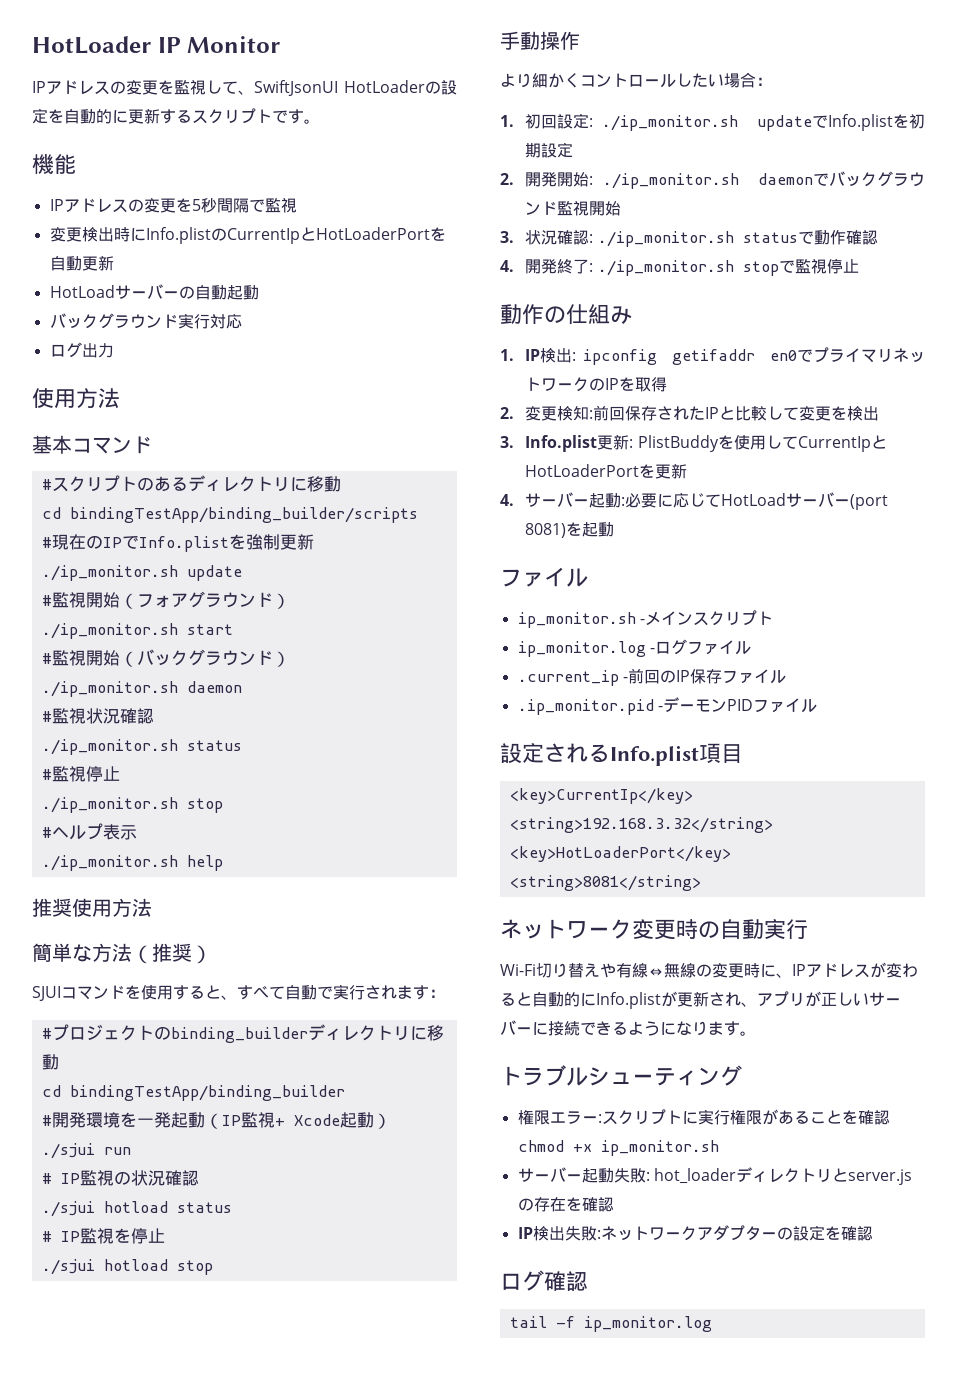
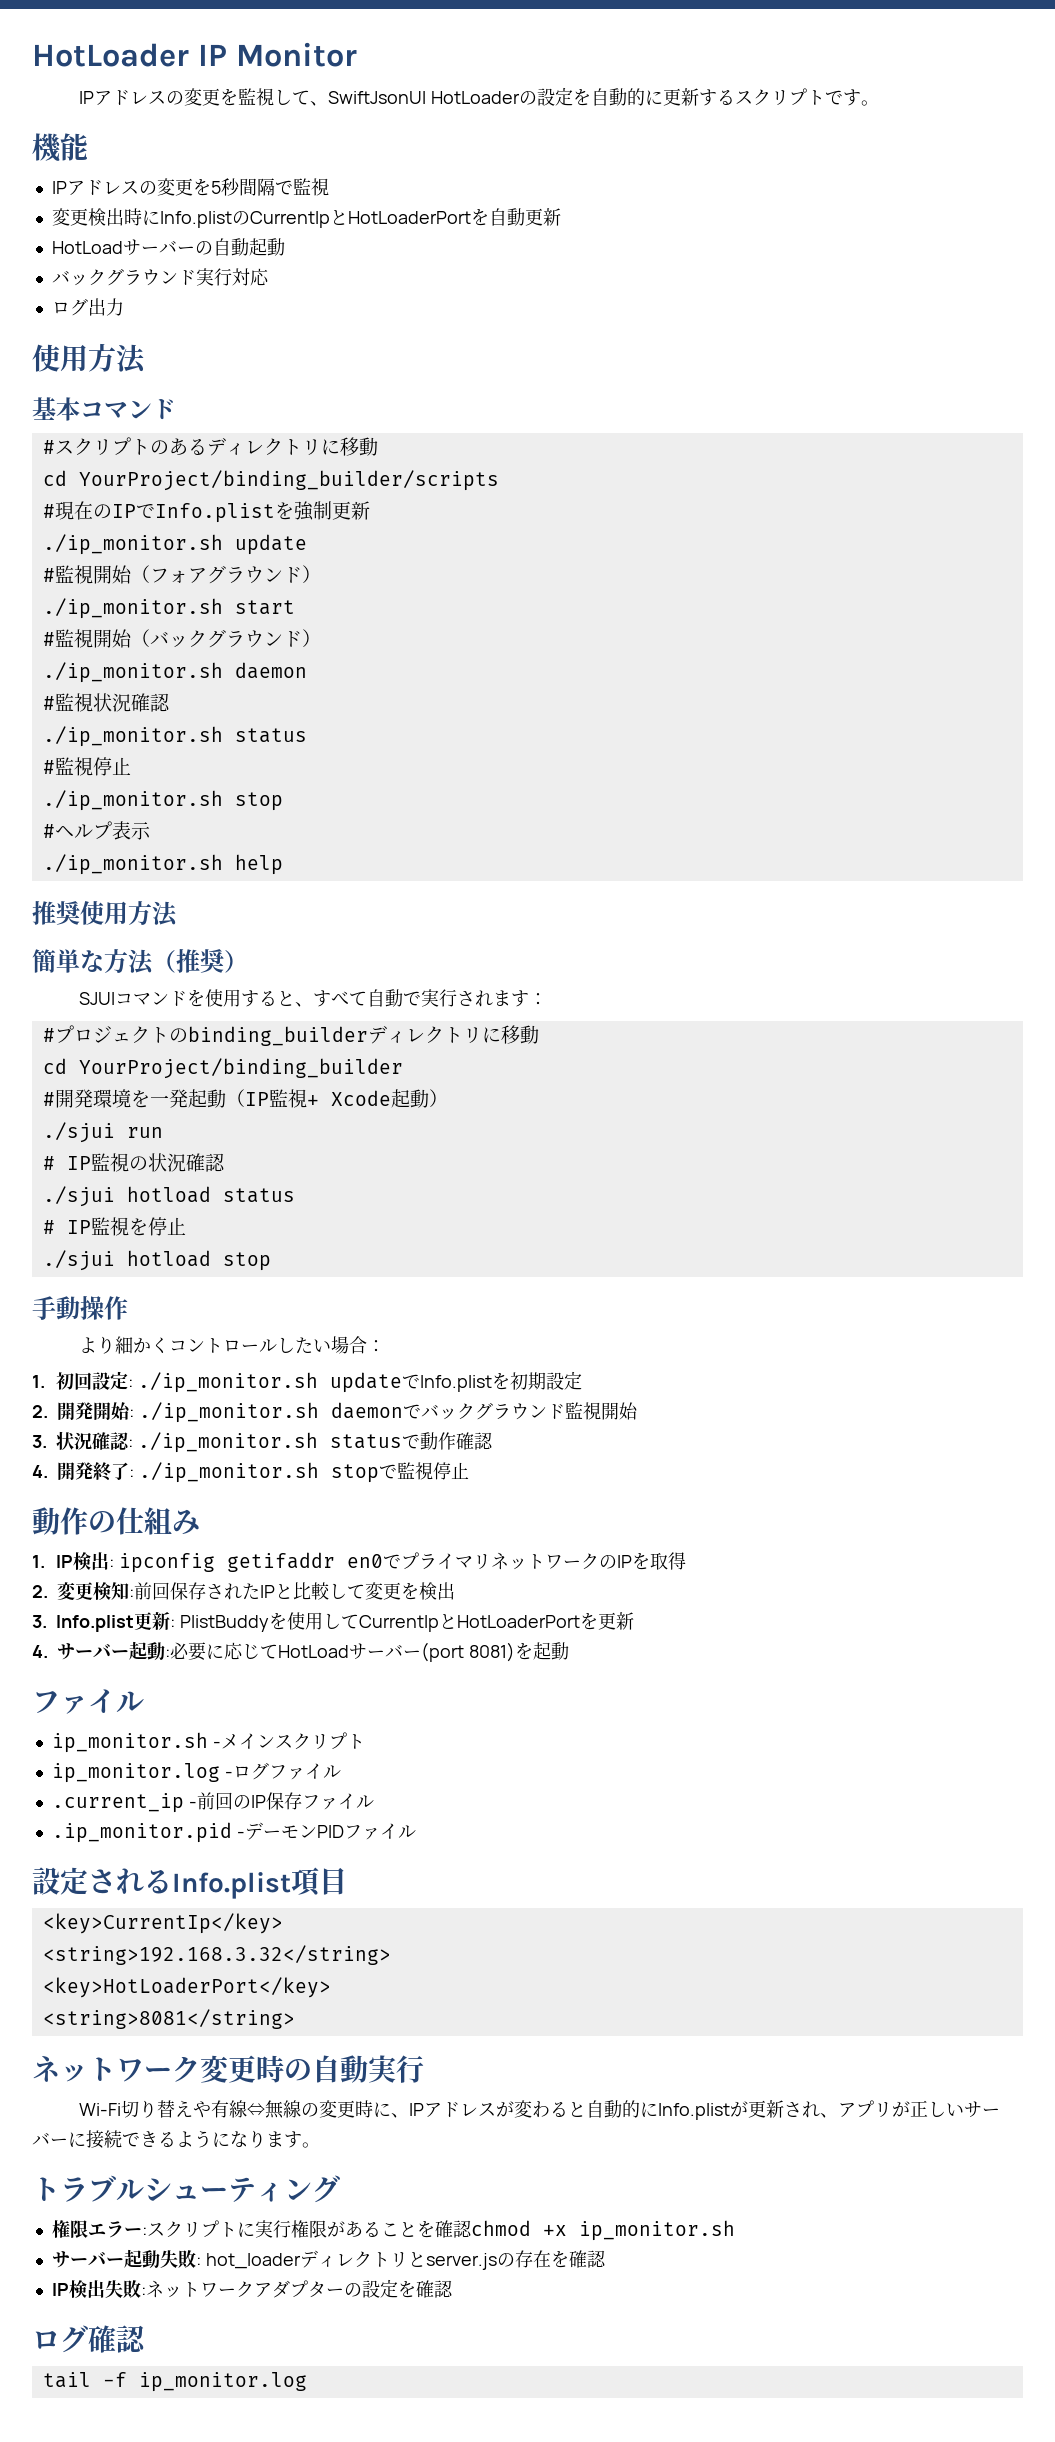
[69,507,418,523] bindingTestApp/binding_builder/scripts -> [78,470,499,491] YourProject/binding_builder/scripts
[69,1085,345,1101] bindingTestApp/binding_builder -> [78,1058,403,1079] YourProject/binding_builder

